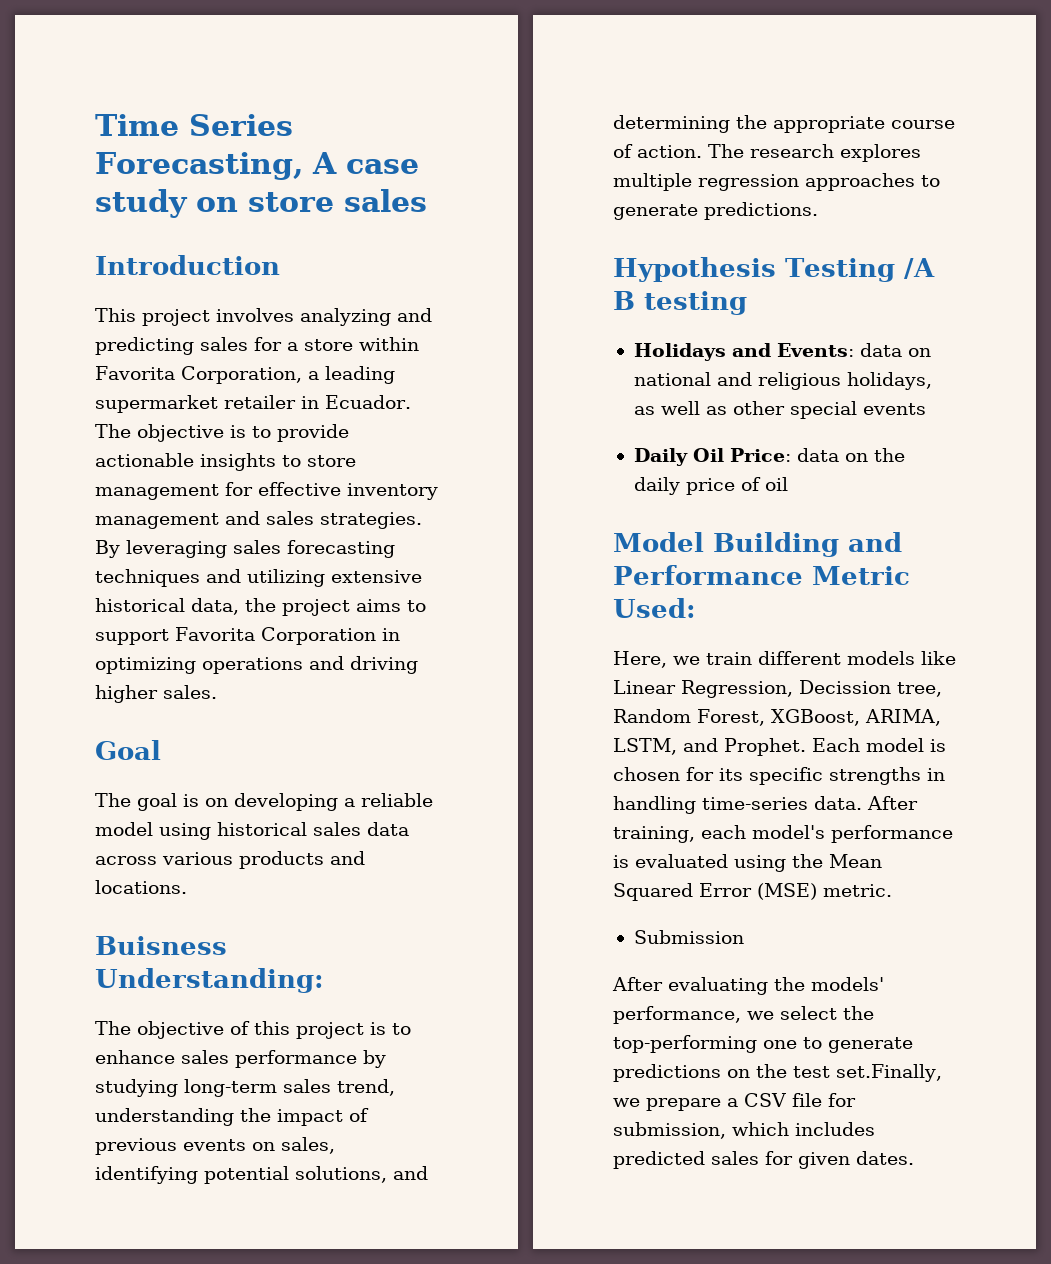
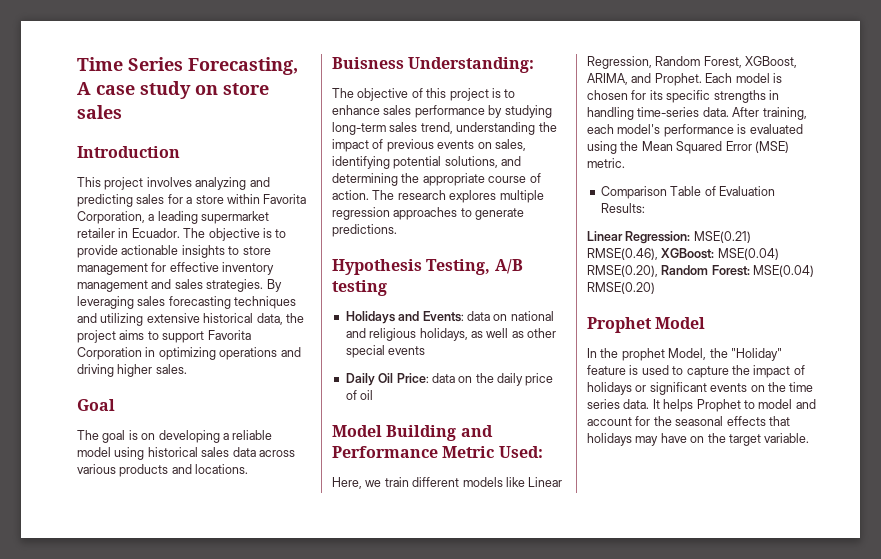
[785,258,935,282] [613,291,635,310] Testing /A B -> [426,259,523,275] Testing, A/B
[799,680,942,697] Decission tree, -> (652, 62) none
[613,738,677,755] LSTM, -> (628, 79) none
[633,930,744,944] [612,977,884,995] [613,1006,874,1024] [613,1035,913,1053] [613,1064,942,1082] [613,1093,856,1111] [613,1122,875,1139] [613,1151,914,1169] Submission // After evaluating the models' performance, we select the top-performing one to generate predictions on the test set.Finally, we prepare a CSV file for submission, which includes predicted sales for given dates. -> [600,186,775,199] [600,203,645,213] [587,231,751,244] [587,248,779,260] [587,265,815,277] [587,282,655,294] [587,317,706,333] [587,348,782,361] [587,365,805,378] [587,382,814,395] [587,399,816,412] [587,416,790,426] [587,433,810,446] Comparison Table of Evaluation Results: // Linear Regression: MSE(0.21) RMSE(0.46), XGBoost: MSE(0.04) RMSE(0.20), Random Forest: MSE(0.04) RMSE(0.20) // Prophet Model // In the prophet Model, the "Holiday" feature is used to capture the impact of holidays or significant events on the time series data. It helps Prophet to model and account for the seasonal effects that holidays may have on the target variable.

